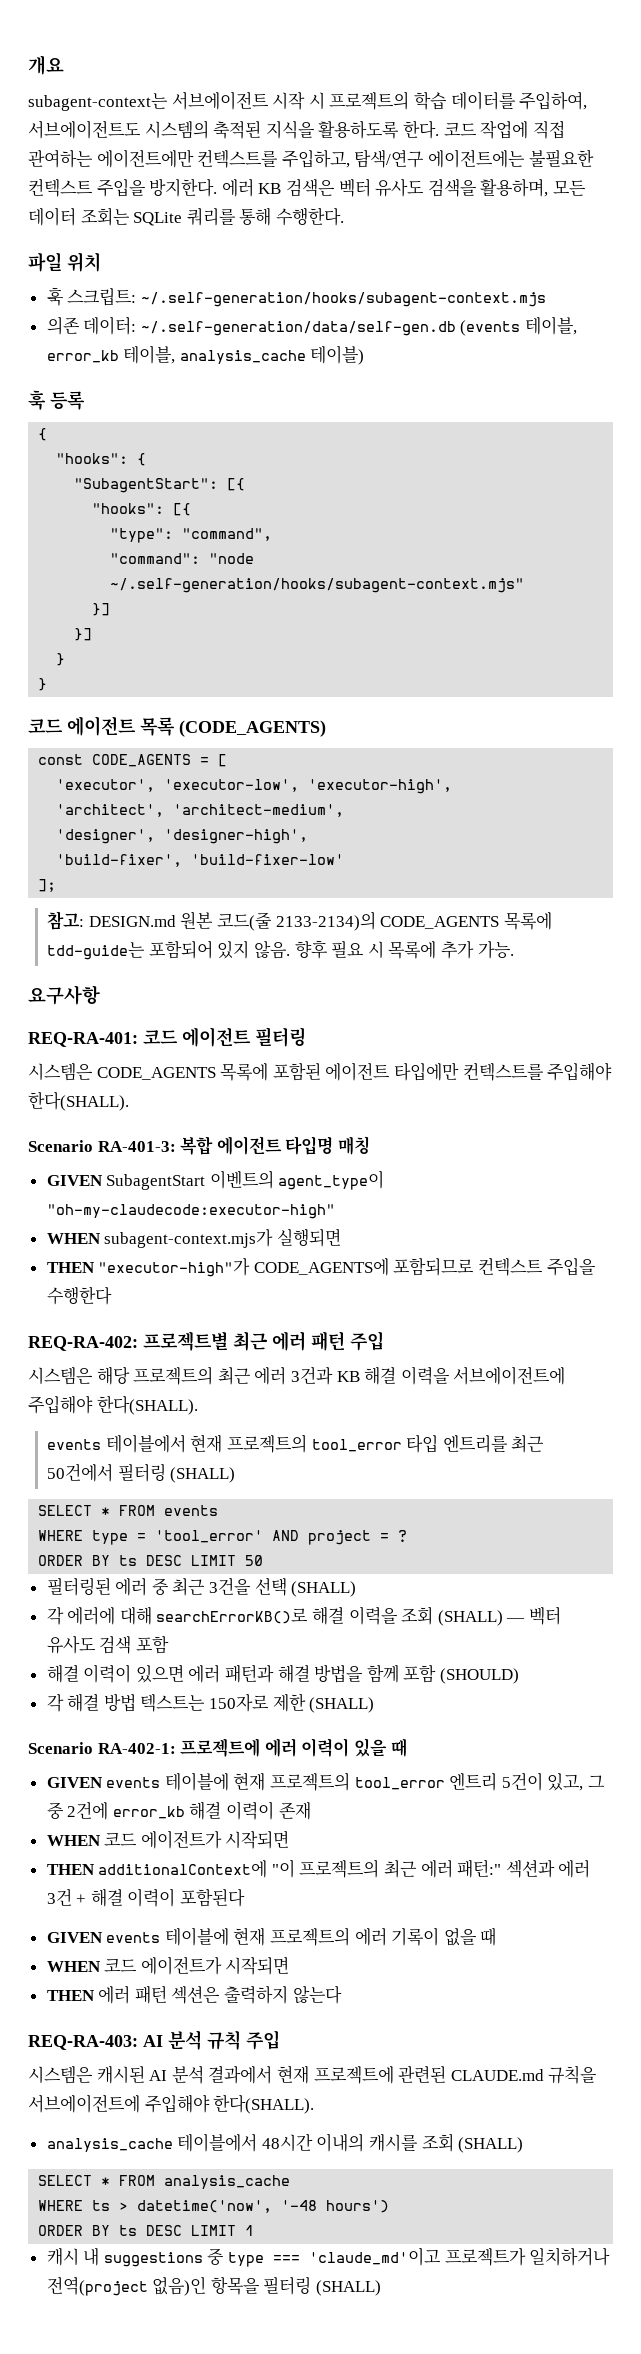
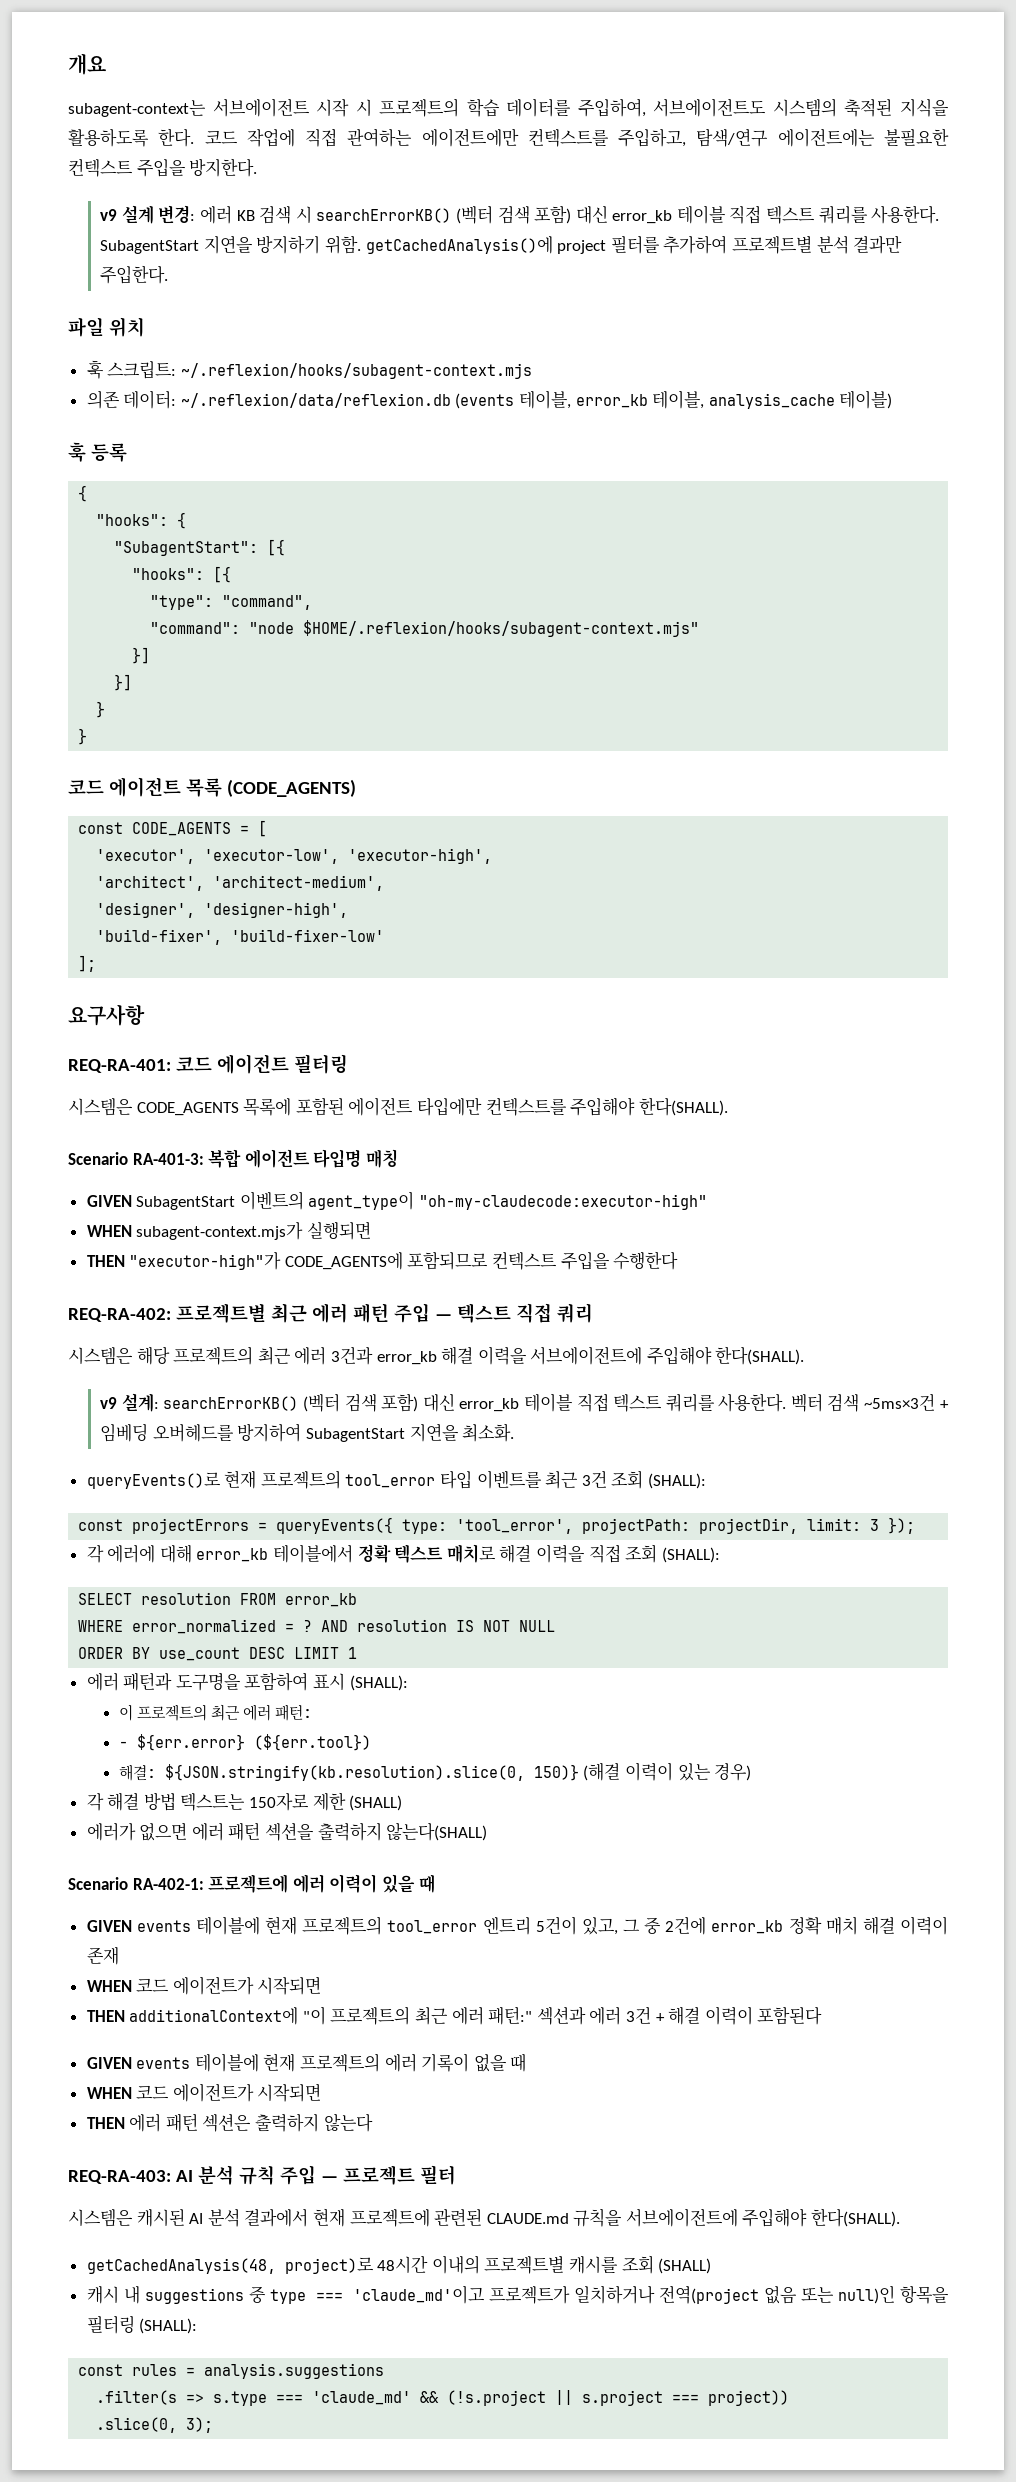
[221,178,586,197] [28,207,344,226] 에러 KB 검색은 벡터 유사도 검색을 활용하며, 모든 데이터 조회는 SQLite 쿼리를 통해 수행한다. -> [100,205,940,224] [100,235,903,254] [100,265,169,284] // v9 설계 변경: 에러 KB 검색 시 searchErrorKB() (벡터 검색 포함) 대신 error_kb 테이블 직접 텍스트 쿼리를 사용한다. SubagentStart 지연을 방지하기 위함. getCachedAnalysis()에 project 필터를 추가하여 프로젝트별 분석 결과만 주입한다.
[140,292,546,307] ~/.self-generation/hooks/subagent-context.mjs -> [180,363,532,379] ~/.reflexion/hooks/subagent-context.mjs
[140,321,456,336] ~/.self-generation/data/self-gen.db -> [180,393,451,408] ~/.reflexion/data/reflexion.db
[110,578,525,593] ~/.self-generation/hooks/subagent-context.mjs" -> [303,620,700,637] $HOME/.reflexion/hooks/subagent-context.mjs"
[47,911,552,931] [47,940,514,960] // 참고: DESIGN.md 원본 코드(줄 2133-2134)의 CODE_AGENTS 목록에 tdd-guide는 포함되어 있지 않음. 향후 필요 시 목록에 추가 가능. -> (97, 963) none
(384, 1341) none -> [434,1303,593,1323] — 텍스트 직접 쿼리
[336,1371,360,1382] KB -> [376,1351,437,1365] error_kb
[47,1434,545,1453] [47,1463,236,1483] [38,1505,219,1516] [38,1530,408,1545] [38,1555,264,1566] [46,1577,357,1597] [46,1606,562,1626] [46,1635,169,1654] [46,1664,520,1684] events 테이블에서 현재 프로젝트의 tool_error 타입 엔트리를 최근 50건에서 필터링 (SHALL) // SELECT * FROM events // WHERE type = 'tool_error' AND project = ? // ORDER BY ts DESC LIMIT 50 // 필터링된 에러 중 최근 3건을 선택 (SHALL) // 각 에러에 대해 searchErrorKB()로 해결 이력을 조회 (SHALL) — 벡터 유사도 검색 포함 // 해결 이력이 있으면 에러 패턴과 해결 방법을 함께 포함 (SHOULD) -> [100,1393,949,1412] [100,1423,515,1442] [86,1470,707,1489] [78,1517,916,1534] [86,1544,720,1563] [78,1592,358,1607] [78,1619,556,1634] [78,1647,358,1661] [86,1672,408,1691] [118,1704,313,1721] [118,1734,371,1751] [118,1762,752,1781] v9 설계: searchErrorKB() (벡터 검색 포함) 대신 error_kb 테이블 직접 텍스트 쿼리를 사용한다. 벡터 검색 ~5ms×3건 + 임베딩 오버헤드를 방지하여 SubagentStart 지연을 최소화. // queryEvents()로 현재 프로젝트의 tool_error 타입 이벤트를 최근 3건 조회 (SHALL): // const projectErrors = queryEvents({ type: 'tool_error', projectPath: projectDir, limit: 3 }); // 각 에러에 대해 error_kb 테이블에서 정확 텍스트 매치로 해결 이력을 직접 조회 (SHALL): // SELECT resolution FROM error_kb // WHERE error_normalized = ? AND resolution IS NOT NULL // ORDER BY use_count DESC LIMIT 1 // 에러 패턴과 도구명을 포함하여 표시 (SHALL): // 이 프로젝트의 최근 에러 패턴: // - ${err.error} (${err.tool}) // 해결: ${JSON.stringify(kb.resolution).slice(0, 150)} (해결 이력이 있는 경우)
(375, 1705) none -> [86,1822,488,1841] // 에러가 없으면 에러 패턴 섹션을 출력하지 않는다(SHALL)
(185, 1812) none -> [788,1916,858,1935] 정확 매치
(280, 2040) none -> [320,2165,456,2185] — 프로젝트 필터
[46,2133,258,2152] analysis_cache 테이블에서 -> [86,2257,374,2274] getCachedAnalysis(48, project)로
(365, 2142) none -> [484,2255,565,2274] 프로젝트별
[38,2175,291,2189] [38,2200,390,2213] [38,2225,255,2236] // SELECT * FROM analysis_cache // WHERE ts > datetime('now', '-48 hours') // ORDER BY ts DESC LIMIT 1 -> (712, 2266) none
[152,2276,382,2296] 없음)인 항목을 필터링 (SHALL) -> [763,2285,949,2304] [86,2315,198,2334] [78,2363,385,2379] [96,2390,790,2406] [96,2417,214,2433] 없음 또는 null)인 항목을 필터링 (SHALL): // const rules = analysis.suggestions // .filter(s => s.type === 'claude_md' && (!s.project || s.project === project)) // .slice(0, 3);

